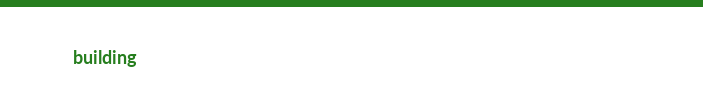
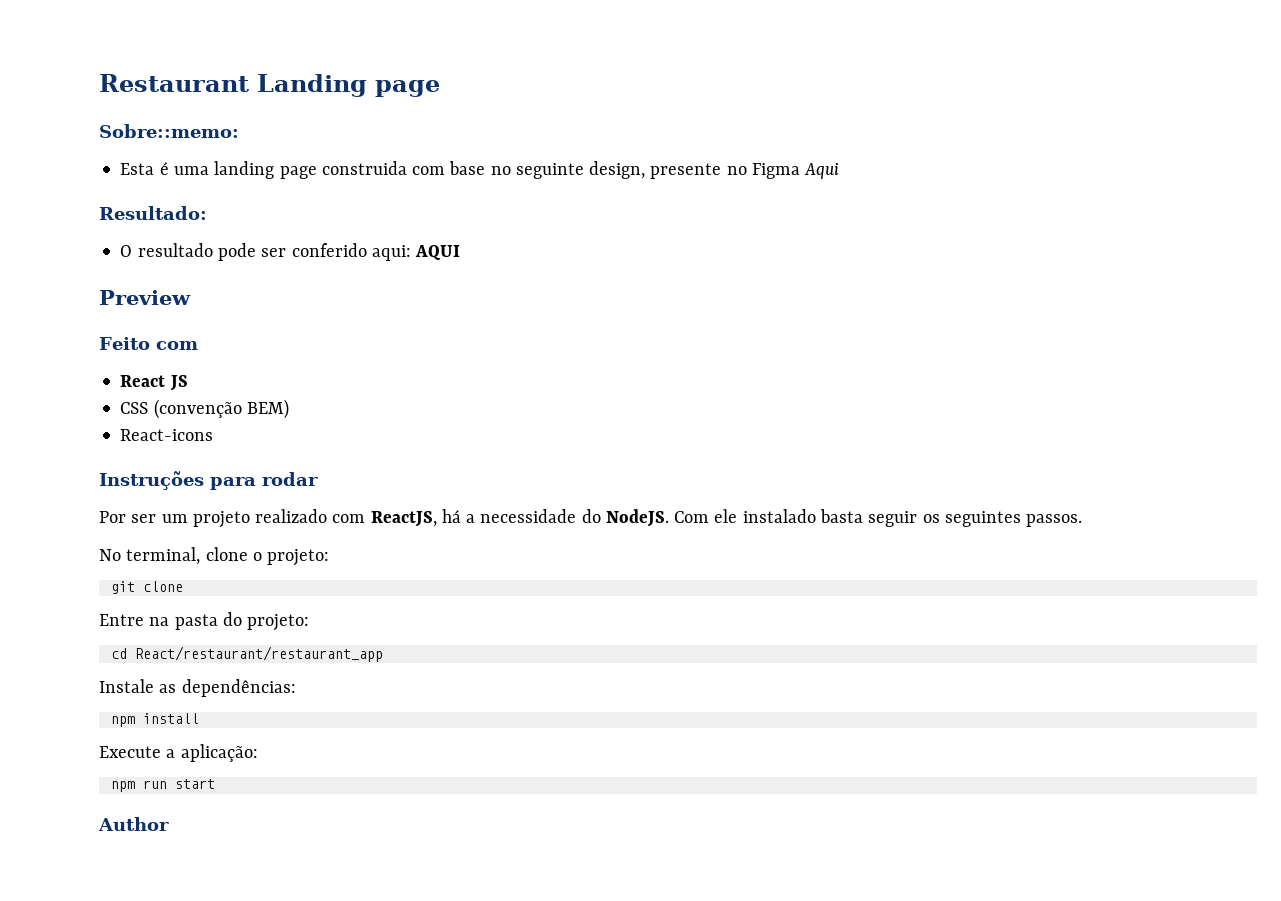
[73,50,137,67] building -> [99,74,440,97] [99,124,239,138] [120,161,840,179] [99,206,207,220] [120,243,461,261] [99,290,191,305] [99,337,198,350] [120,375,188,391] [120,399,289,419] [120,429,214,441] [99,471,318,490] [99,509,1083,528] [99,547,330,566] [110,581,183,594] [99,612,310,631] [110,646,383,662] [99,679,296,697] [110,713,199,727] [99,744,258,762] [110,779,215,792] [98,817,169,831] Restaurant Landing page // Sobre::memo: // Esta é uma landing page construida com base no seguinte design, presente no Figma Aqui // Resultado: // O resultado pode ser conferido aqui: AQUI // Preview // Feito com // React JS // CSS (convenção BEM) // React-icons // Instruções para rodar // Por ser um projeto realizado com ReactJS, há a necessidade do NodeJS. Com ele instalado basta seguir os seguintes passos. // No terminal, clone o projeto: // git clone // Entre na pasta do projeto: // cd React/restaurant/restaurant_app // Instale as dependências: // npm install // Execute a aplicação: // npm run start // Author

